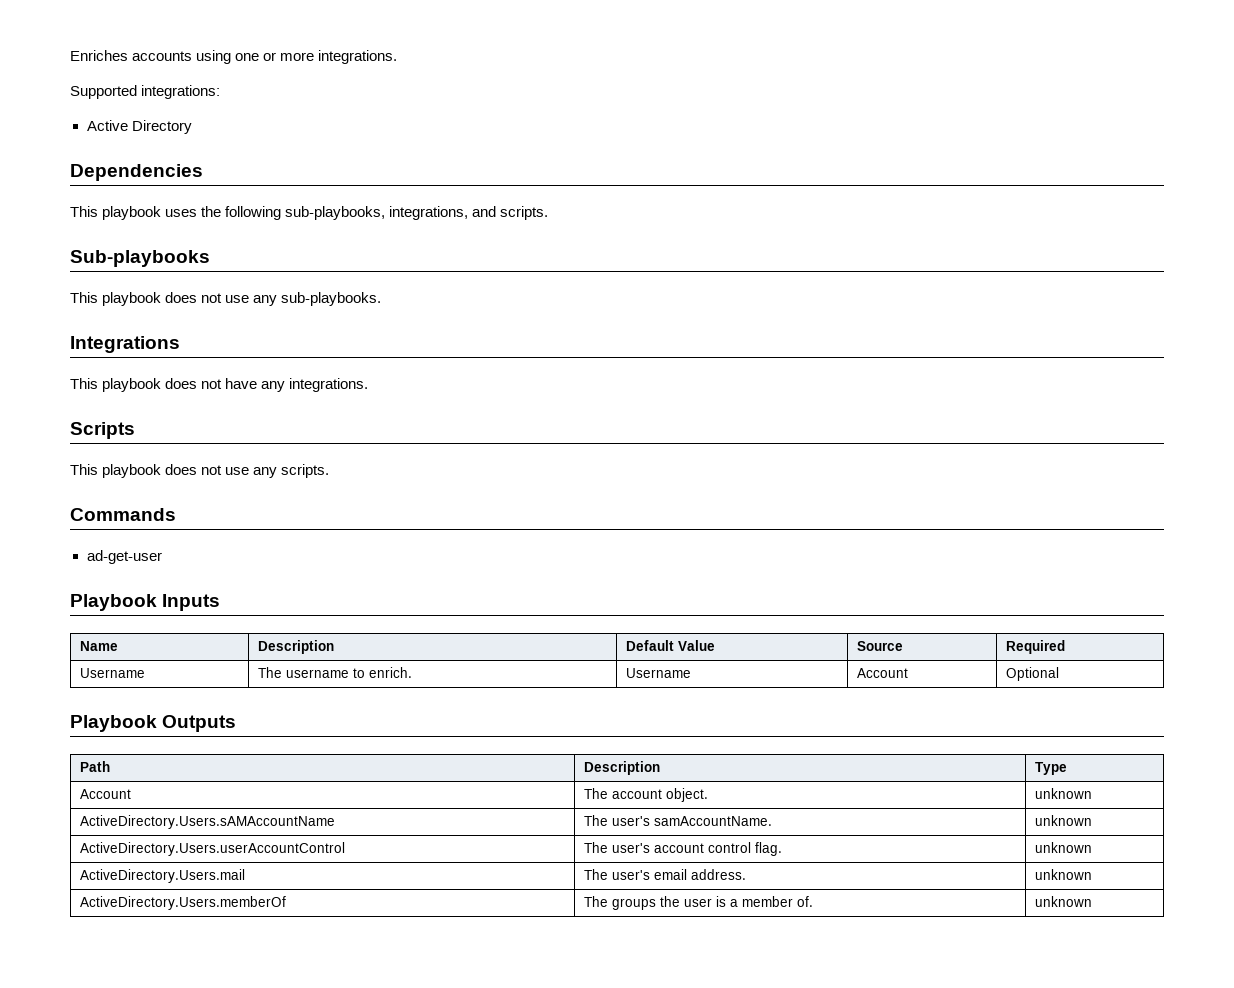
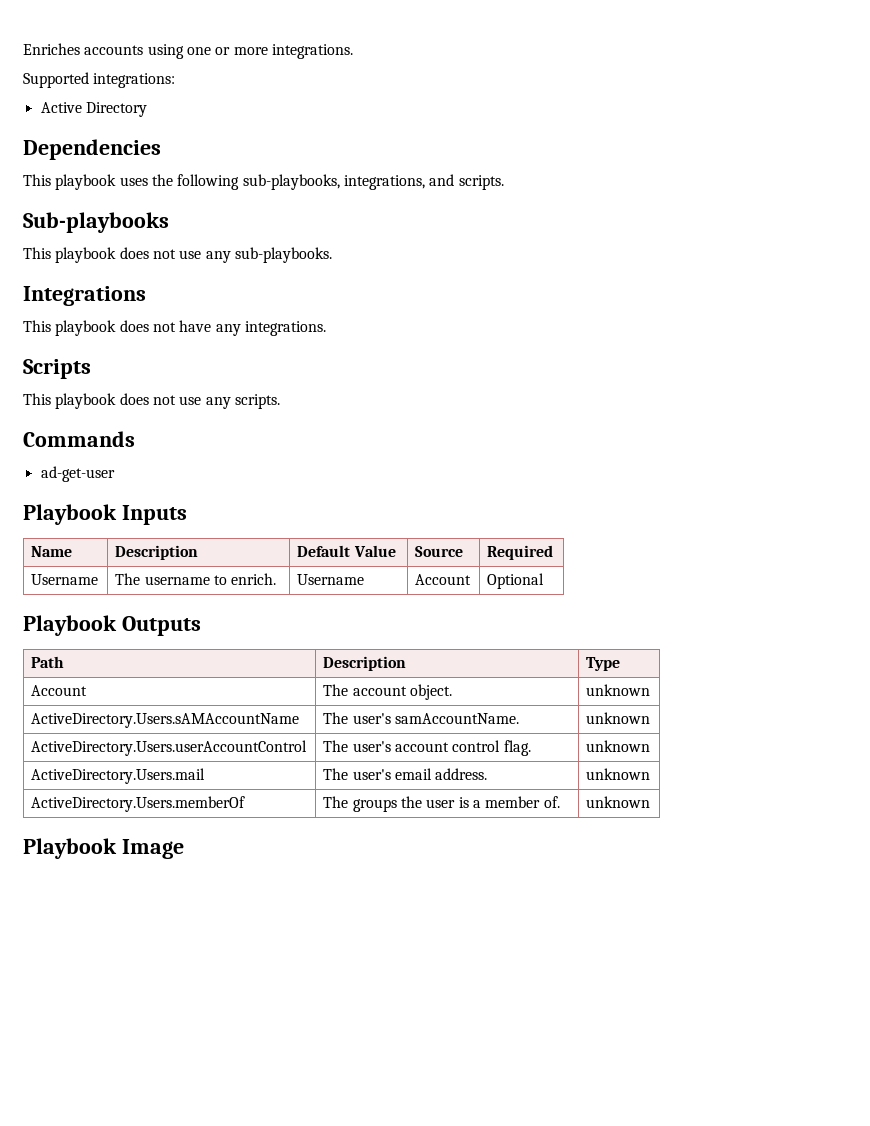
(1092, 901) none -> [23,838,184,859] // Playbook Image

